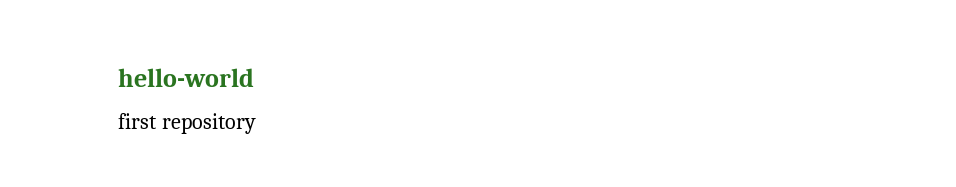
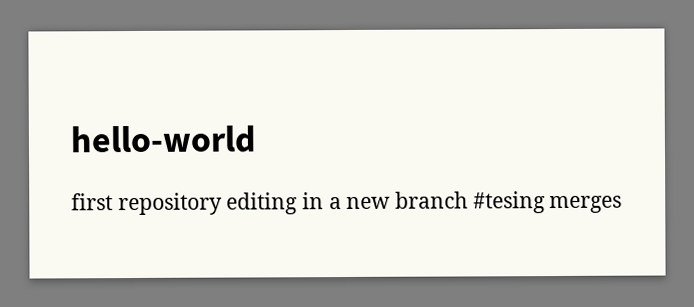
(256, 123) none -> [226,191,623,215] editing in a new branch #tesing merges

